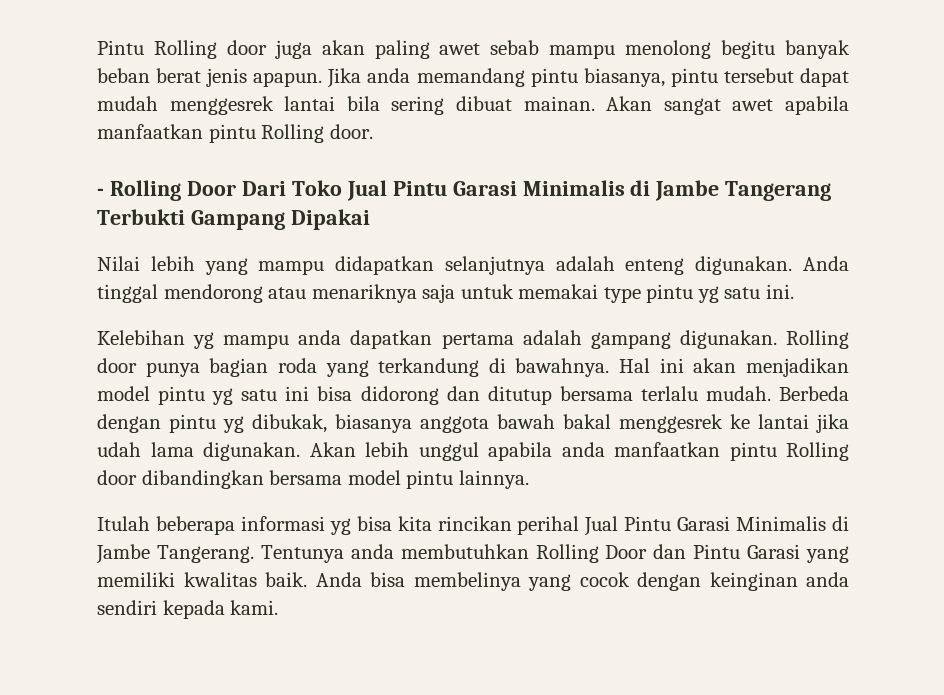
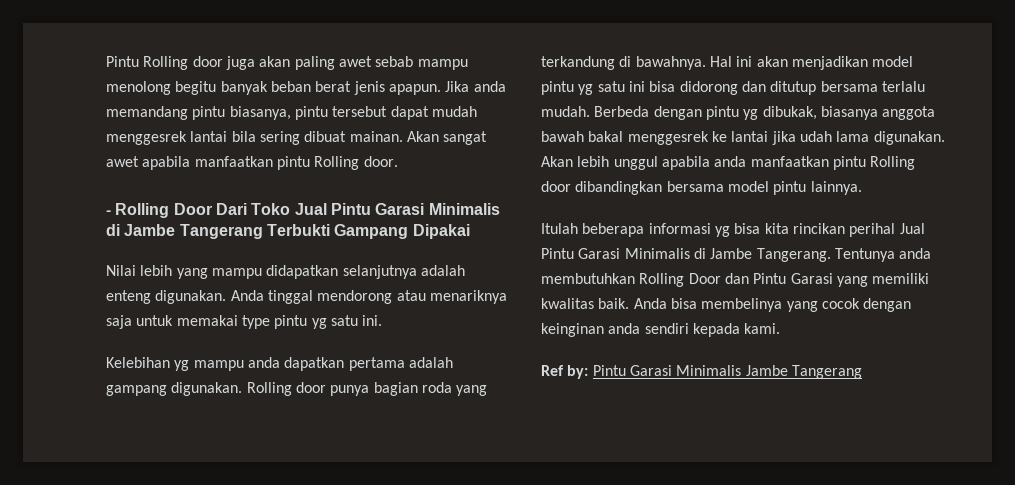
(279, 607) none -> [541,365,862,379] // Ref by: Pintu Garasi Minimalis Jambe Tangerang

